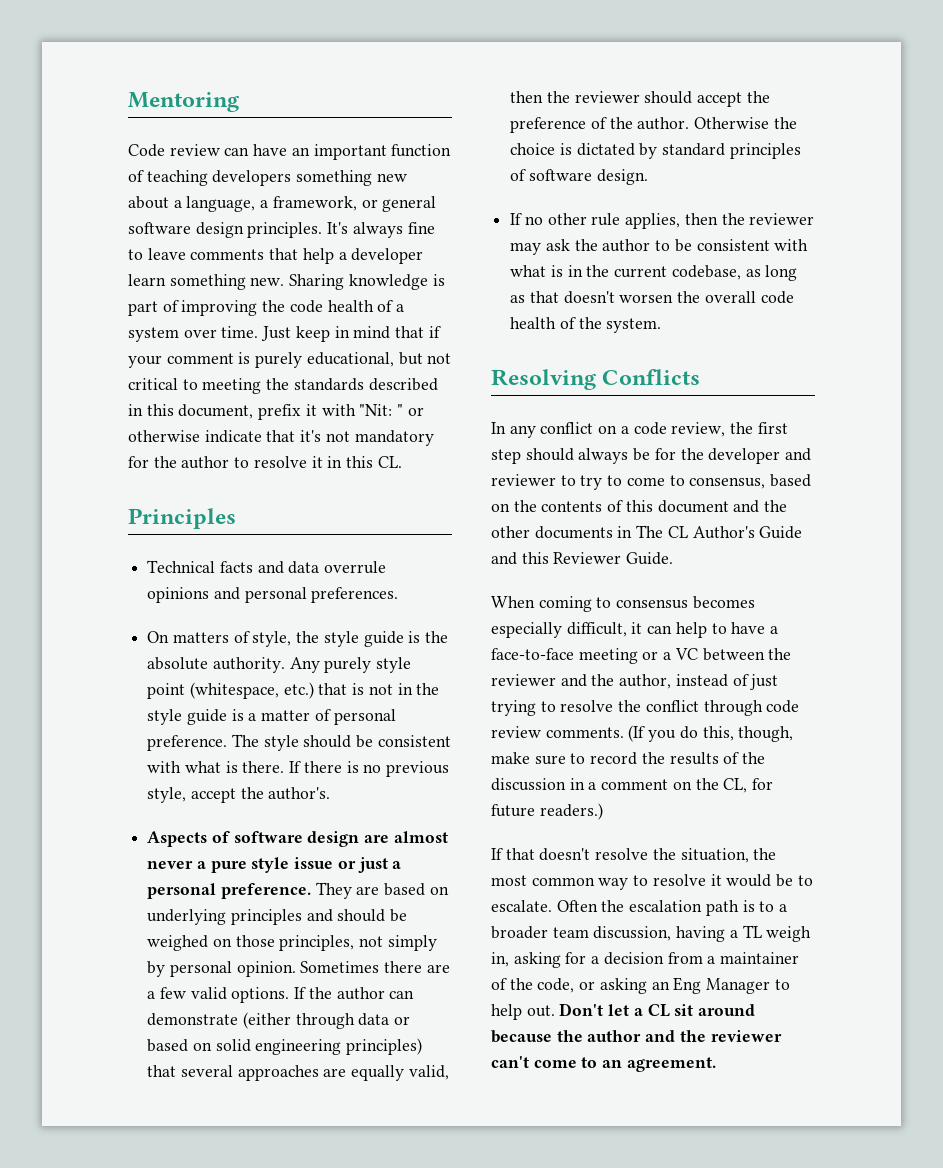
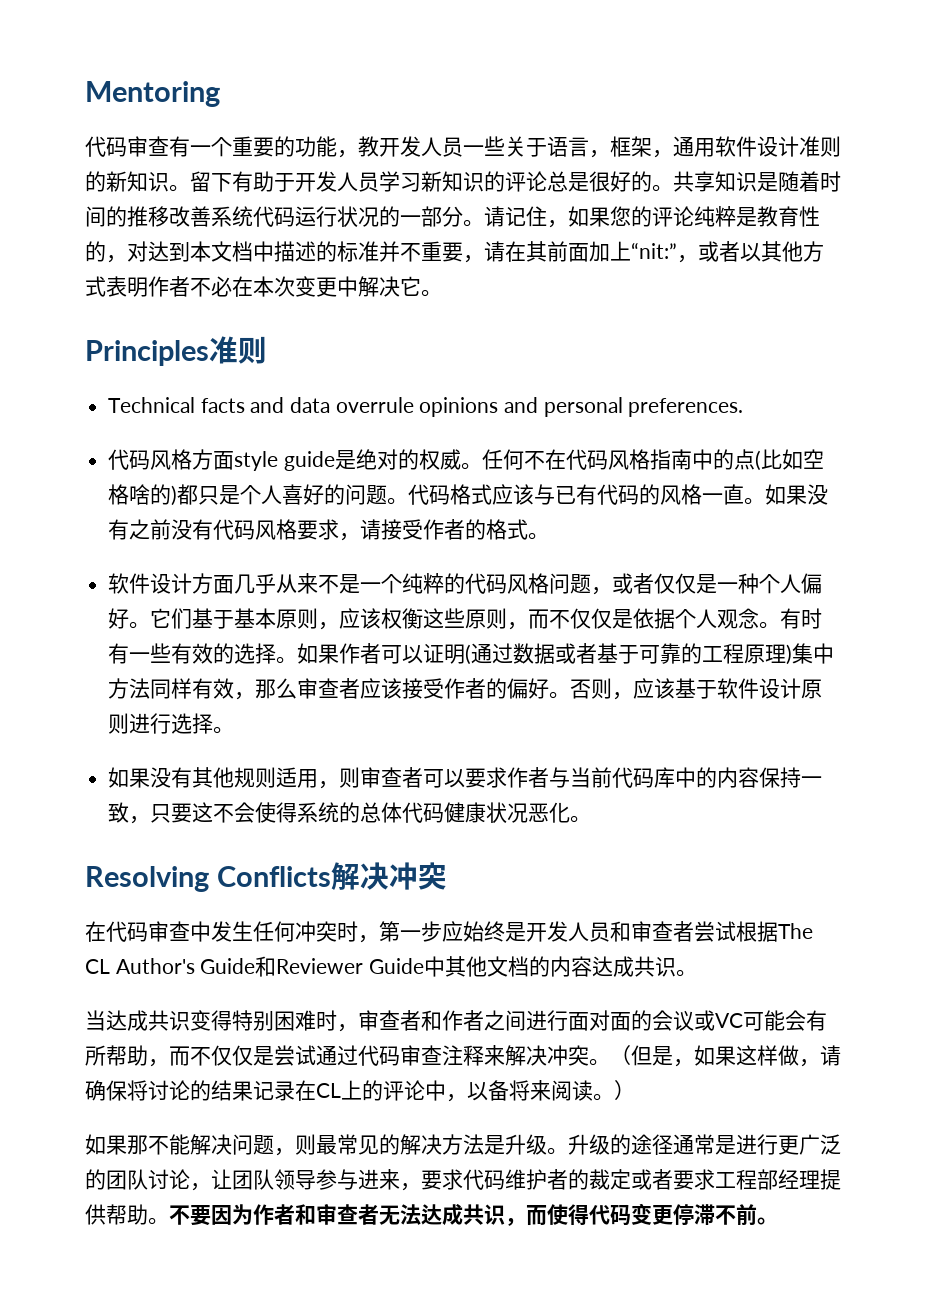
[128,144,452,160] [128,170,407,186] [128,196,437,212] [128,222,435,238] [128,248,424,264] [128,274,445,290] [128,300,405,316] [128,326,441,342] [128,352,452,368] [128,378,438,394] [128,404,424,420] [128,430,434,446] [128,456,402,469] Code review can have an important function of teaching developers something new about a language, a framework, or general software design principles. It's always fine to leave comments that help a developer learn something new. Sharing knowledge is part of improving the code health of a system over time. Just keep in mind that if your comment is purely educational, but not critical to meeting the standards described in this document, prefix it with "Nit: " or otherwise indicate that it's not mandatory for the author to resolve it in this CL. -> [85,136,841,158] [85,171,841,192] [85,206,820,228] [85,241,824,263] [85,276,442,297] 代码审查有一个重要的功能，教开发人员一些关于语言，框架，通用软件设计准则的新知识。留下有助于开发人员学习新知识的评论总是很好的。共享知识是随着时间的推移改善系统代码运行状况的一部分。请记住，如果您的评论纯粹是教育性的，对达到本文档中描述的标准并不重要，请在其前面加上“nit:”，或者以其他方式表明作者不必在本次变更中解决它。
(236, 518) none -> [209,336,267,364] 准则
[147,631,449,647] [147,657,412,673] [147,682,440,699] [147,709,396,725] [147,734,451,751] [147,761,450,777] [147,787,331,803] [147,831,448,847] [147,857,402,873] [147,882,449,899] [147,909,408,925] [147,935,437,951] [147,961,450,977] [147,987,415,1003] [147,1012,411,1029] [147,1038,423,1055] [147,1065,449,1081] [510,91,770,107] [510,117,797,133] [510,143,801,159] [510,169,648,185] [510,213,815,229] [510,239,809,255] [510,265,798,281] [510,291,794,304] [510,317,662,333] [491,369,701,390] [491,422,788,438] [491,448,812,464] [491,474,812,490] [491,500,788,513] [491,525,803,539] [491,552,674,565] [491,596,755,612] [491,622,779,638] [491,648,792,664] [491,674,779,690] [491,700,800,716] [491,725,794,742] [491,752,766,765] [491,778,774,793] [491,803,603,820] [491,848,777,863] [491,874,813,890] [491,900,788,916] [491,925,812,942] [491,952,800,968] [491,977,790,994] [491,1003,756,1020] [491,1030,782,1043] [491,1056,716,1072] On matters of style, the style guide is the absolute authority. Any purely style point (whitespace, etc.) that is not in the style guide is a matter of personal preference. The style should be consistent with what is there. If there is no previous style, accept the author's. // Aspects of software design are almost never a pure style issue or just a personal preference. They are based on underlying principles and should be weighed on those principles, not simply by personal opinion. Sometimes there are a few valid options. If the author can demonstrate (either through data or based on solid engineering principles) that several approaches are equally valid, then the reviewer should accept the preference of the author. Otherwise the choice is dictated by standard principles of software design. // If no other rule applies, then the reviewer may ask the author to be consistent with what is in the current codebase, as long as that doesn't worsen the overall code health of the system. // Resolving Conflicts // In any conflict on a code review, the first step should always be for the developer and reviewer to try to come to consensus, based on the contents of this document and the other documents in The CL Author's Guide and this Reviewer Guide. // When coming to consensus becomes especially difficult, it can help to have a face-to-face meeting or a VC between the reviewer and the author, instead of just trying to resolve the conflict through code review comments. (If you do this, though, make sure to record the results of the discussion in a comment on the CL, for future readers.) // If that doesn't resolve the situation, the most common way to resolve it would be to escalate. Often the escalation path is to a broader team discussion, having a TL weigh in, asking for a decision from a maintainer of the code, or asking an Eng Manager to help out. Don't let a CL sit around because the author and the reviewer can't come to an agreement. -> [108,449,824,471] [108,484,829,506] [108,519,550,541] [108,573,823,595] [108,608,823,630] [108,643,835,665] [108,678,823,700] [108,713,235,734] [108,767,823,789] [108,802,592,824] [85,862,447,892] [85,921,813,943] [85,956,698,977] [85,1010,827,1032] [85,1045,841,1067] [85,1080,635,1102] [85,1134,841,1156] [85,1169,841,1191] [85,1203,778,1226] 代码风格方面style guide是绝对的权威。任何不在代码风格指南中的点(比如空格啥的)都只是个人喜好的问题。代码格式应该与已有代码的风格一直。如果没有之前没有代码风格要求，请接受作者的格式。 // 软件设计方面几乎从来不是一个纯粹的代码风格问题，或者仅仅是一种个人偏好。它们基于基本原则，应该权衡这些原则，而不仅仅是依据个人观念。有时有一些有效的选择。如果作者可以证明(通过数据或者基于可靠的工程原理)集中方法同样有效，那么审查者应该接受作者的偏好。否则，应该基于软件设计原则进行选择。 // 如果没有其他规则适用，则审查者可以要求作者与当前代码库中的内容保持一致，只要这不会使得系统的总体代码健康状况恶化。 // Resolving Conflicts解决冲突 // 在代码审查中发生任何冲突时，第一步应始终是开发人员和审查者尝试根据The CL Author's Guide和Reviewer Guide中其他文档的内容达成共识。 // 当达成共识变得特别困难时，审查者和作者之间进行面对面的会议或VC可能会有所帮助，而不仅仅是尝试通过代码审查注释来解决冲突。（但是，如果这样做，请确保将讨论的结果记录在CL上的评论中，以备将来阅读。） // 如果那不能解决问题，则最常见的解决方法是升级。升级的途径通常是进行更广泛的团队讨论，让团队领导参与进来，要求代码维护者的裁定或者要求工程部经理提供帮助。不要因为作者和审查者无法达成共识，而使得代码变更停滞不前。

